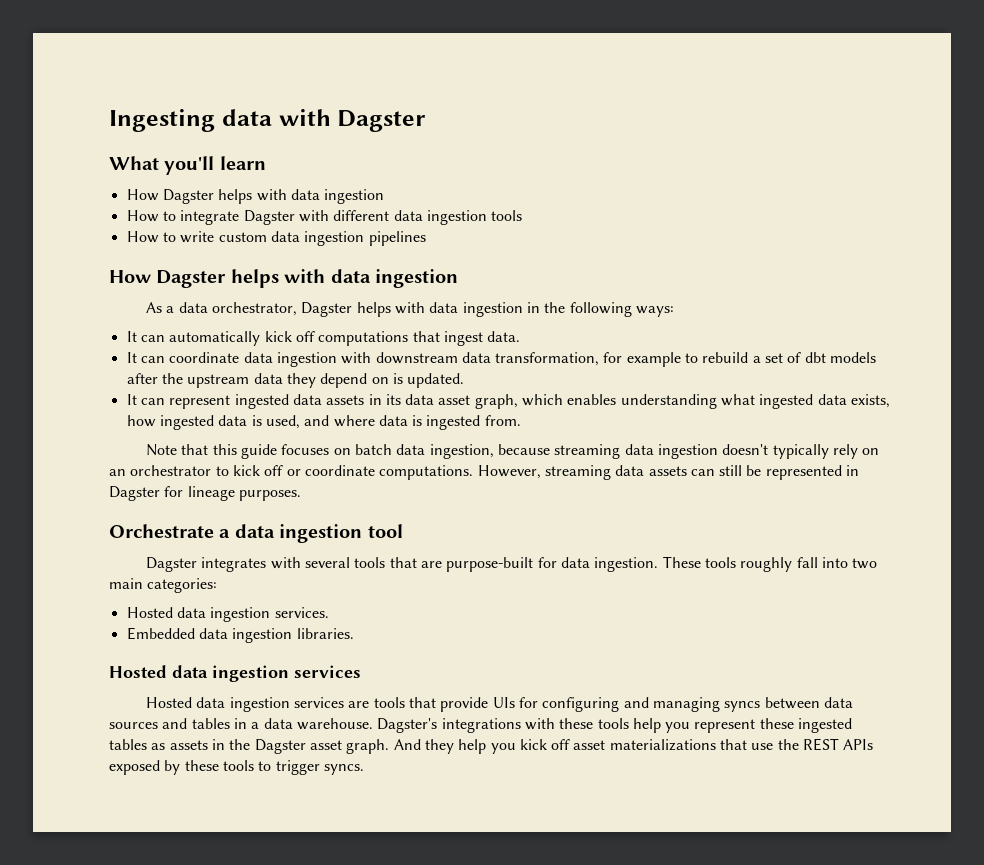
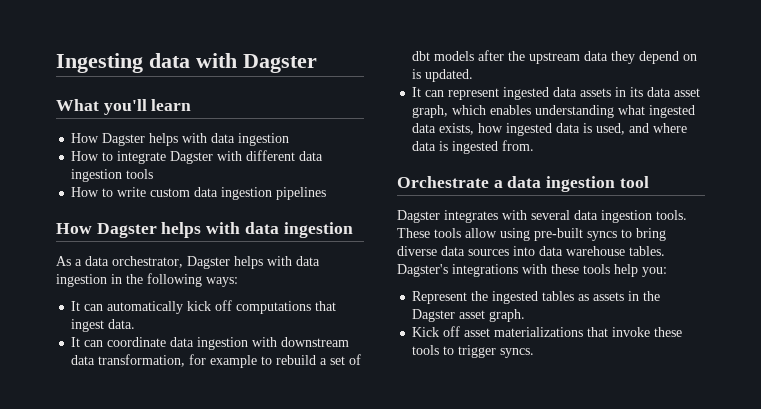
[146,444,880,459] [109,465,860,480] [109,486,301,501] // Note that this guide focuses on batch data ingestion, because streaming data ingestion doesn't typically rely on an orchestrator to kick off or coordinate computations. However, streaming data assets can still be represented in Dagster for lineage purposes. -> (535, 145) none
[354,556,878,572] [109,578,218,593] [126,607,329,622] [126,627,354,643] [109,665,361,682] [146,697,853,712] [109,718,373,730] tools that are purpose-built for data ingestion. These tools roughly fall into two main categories: // Hosted data ingestion services. // Embedded data ingestion libraries. // Hosted data ingestion services // Hosted data ingestion services are tools that provide UIs for configuring and managing syncs between data sources and tables in a data warehouse. -> [574,210,687,223] [397,228,666,241] [397,246,665,256] data ingestion tools. These tools allow using pre-built syncs to bring diverse data sources into data warehouse tables.
[665,718,794,733] you represent these -> [642,267,667,277] [412,291,489,304] you: // Represent the
[393,738,874,754] [109,760,181,775] And they help you kick off asset materializations that use the REST APIs exposed by -> [412,326,651,337] // Kick off asset materializations that invoke

